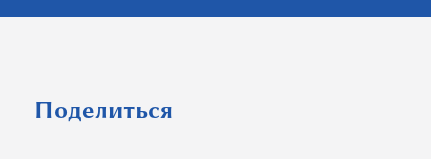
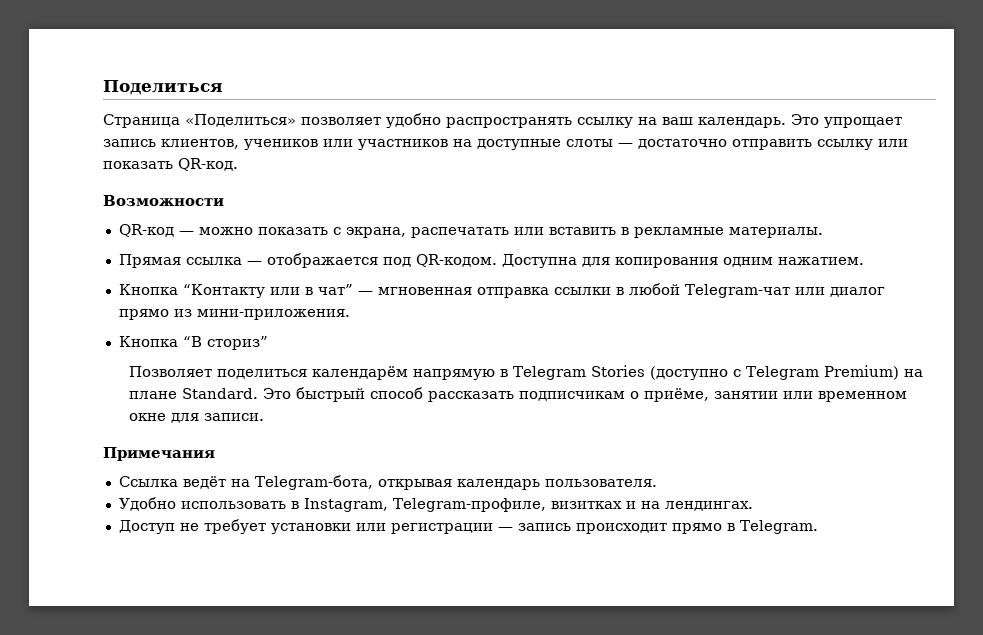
(173, 111) none -> [103,113,902,128] [103,139,908,150] [103,158,238,171] [103,195,224,207] [118,224,823,238] [118,253,864,268] [118,283,885,298] [118,309,350,320] [118,336,268,350] [129,365,924,380] [129,387,908,402] [129,413,265,423] [103,447,215,461] [118,475,657,490] [118,497,753,512] [118,519,818,534] // Страница «Поделиться» позволяет удобно распространять ссылку на ваш календарь. Это упрощает запись клиентов, учеников или участников на доступные слоты — достаточно отправить ссылку или показать QR-код. // Возможности // QR-код — можно показать с экрана, распечатать или вставить в рекламные материалы. // Прямая ссылка — отображается под QR-кодом. Доступна для копирования одним нажатием. // Кнопка “Контакту или в чат” — мгновенная отправка ссылки в любой Telegram-чат или диалог прямо из мини-приложения. // Кнопка “В сториз” // Позволяет поделиться календарём напрямую в Telegram Stories (доступно с Telegram Premium) на плане Standard. Это быстрый способ рассказать подписчикам о приёме, занятии или временном окне для записи. // Примечания // Ссылка ведёт на Telegram-бота, открывая календарь пользователя. // Удобно использовать в Instagram, Telegram-профиле, визитках и на лендингах. // Доступ не требует установки или регистрации — запись происходит прямо в Telegram.

